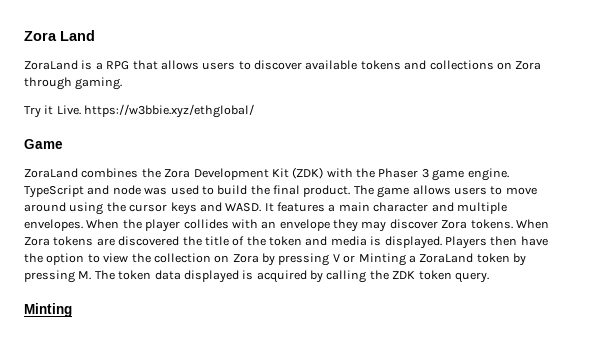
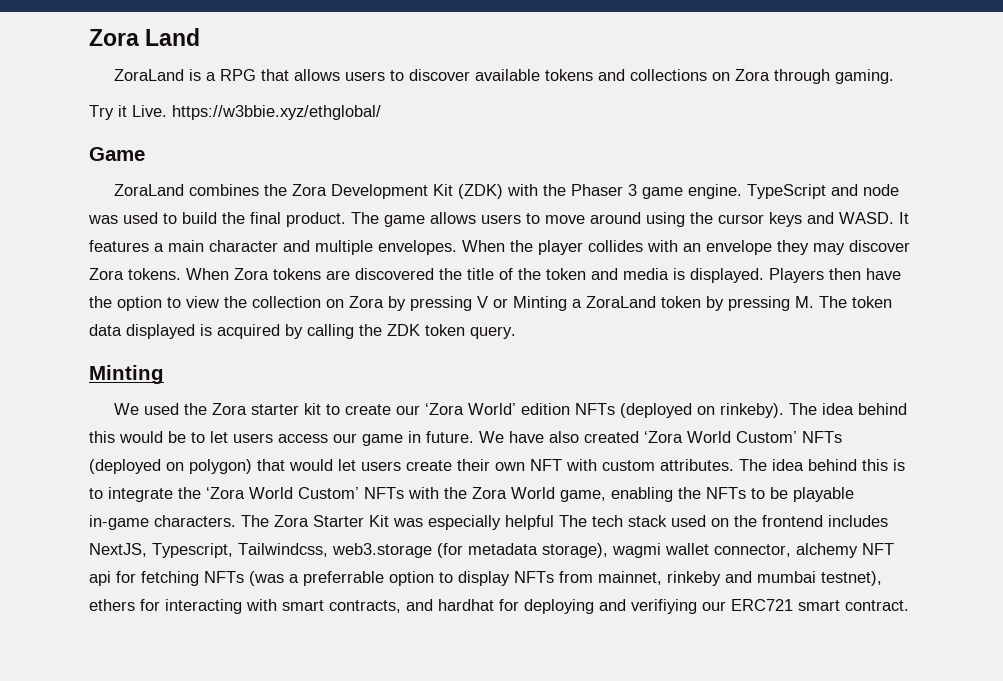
(72, 310) none -> [114,403,908,418] [89,431,842,446] [89,459,905,474] [89,487,854,502] [89,515,888,530] [89,543,894,558] [89,571,882,586] [89,599,909,614] // We used the Zora starter kit to create our ‘Zora World’ edition NFTs (deployed on rinkeby). The idea behind this would be to let users access our game in future. We have also created ‘Zora World Custom’ NFTs (deployed on polygon) that would let users create their own NFT with custom attributes. The idea behind this is to integrate the ‘Zora World Custom’ NFTs with the Zora World game, enabling the NFTs to be playable in-game characters. The Zora Starter Kit was especially helpful The tech stack used on the frontend includes NextJS, Typescript, Tailwindcss, web3.storage (for metadata storage), wagmi wallet connector, alchemy NFT api for fetching NFTs (was a preferrable option to display NFTs from mainnet, rinkeby and mumbai testnet), ethers for interacting with smart contracts, and hardhat for deploying and verifiying our ERC721 smart contract.

